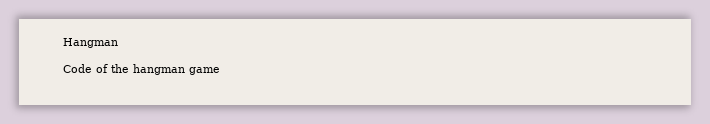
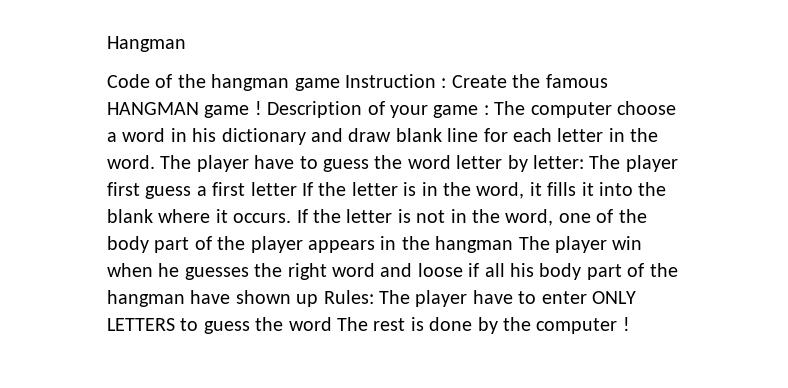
(220, 71) none -> [345,74,608,88] [107,101,676,118] [107,128,659,145] [107,155,678,172] [107,182,667,199] [107,209,647,226] [107,236,643,253] [107,263,678,280] [107,290,636,307] [107,317,630,334] Instruction : Create the famous HANGMAN game ! Description of your game : The computer choose a word in his dictionary and draw blank line for each letter in the word. The player have to guess the word letter by letter: The player first guess a first letter If the letter is in the word, it fills it into the blank where it occurs. If the letter is not in the word, one of the body part of the player appears in the hangman The player win when he guesses the right word and loose if all his body part of the hangman have shown up Rules: The player have to enter ONLY LETTERS to guess the word The rest is done by the computer !

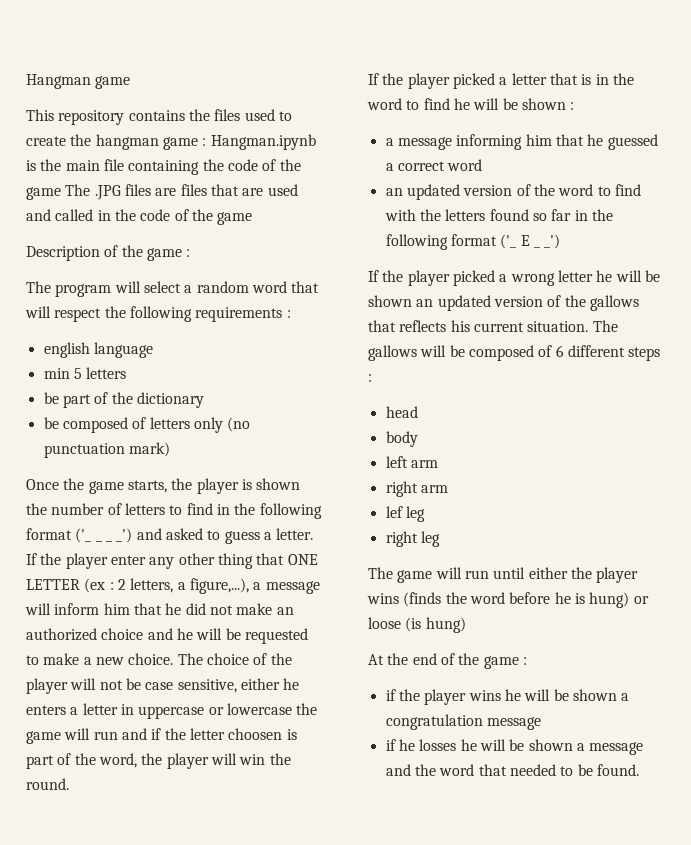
[107,74,608,91] [107,101,262,118] // Code of the hangman game Instruction : Create the famous HANGMAN game ! -> [95,76,131,89] [26,109,292,125] [26,134,316,150] [26,159,301,175] [26,184,298,200] [26,209,253,225] game // This repository contains the files used to create the hangman game : Hangman.ipynb is the main file containing the code of the game The .JPG files are files that are used and called in the code of the game //
[390,101,676,118] [107,128,659,145] [107,155,678,172] [107,182,667,199] [107,209,647,226] [107,236,643,253] [107,263,678,280] [107,290,636,307] [107,317,630,334] your game : The computer choose a word in his dictionary and draw blank line for each letter in the word. The player have to guess the word letter by letter: The player first guess a first letter If the letter is in the word, it fills it into the blank where it occurs. If the letter is not in the word, one of the body part of the player appears in the hangman The player win when he guesses the right word and loose if all his body part of the hangman have shown up Rules: The player have to enter ONLY LETTERS to guess the word The rest is done by the computer ! -> [121,245,191,261] [26,281,320,297] [25,306,291,322] [43,342,153,358] [43,367,127,379] [43,392,204,408] [43,417,251,433] [43,442,170,458] [26,478,301,494] [26,503,322,519] [26,528,314,544] [26,553,318,569] [26,578,320,594] [25,603,294,615] [26,628,308,644] [26,653,292,665] [26,678,300,694] [26,703,318,719] [26,728,297,744] [26,753,291,769] [26,778,69,790] [368,73,634,89] [367,98,575,110] [385,134,658,150] [385,159,483,171] [385,184,641,200] [384,209,613,221] [385,234,530,250] [533,234,561,249] [368,270,660,286] [368,295,639,311] [368,320,618,332] [368,345,661,361] [368,374,372,382] [385,406,418,418] [385,431,418,447] [385,456,438,468] [385,481,448,497] [385,506,425,522] [385,531,440,547] [368,567,639,583] [367,592,649,608] [368,617,466,633] [368,653,527,669] [385,689,630,705] [385,714,541,730] [385,739,644,755] [385,764,639,776] the game : // The program will select a random word that will respect the following requirements : // english language // min 5 letters // be part of the dictionary // be composed of letters only (no punctuation mark) // Once the game starts, the player is shown the number of letters to find in the following format ('_ _ _ _') and asked to guess a letter. If the player enter any other thing that ONE LETTER (ex : 2 letters, a figure,...), a message will inform him that he did not make an authorized choice and he will be requested to make a new choice. The choice of the player will not be case sensitive, either he enters a letter in uppercase or lowercase the game will run and if the letter choosen is part of the word, the player will win the round. // If the player picked a letter that is in the word to find he will be shown : // a message informing him that he guessed a correct word // an updated version of the word to find with the letters found so far in the following format ('_ E _ _') // If the player picked a wrong letter he will be shown an updated version of the gallows that reflects his current situation. The gallows will be composed of 6 different steps : // head // body // left arm // right arm // lef leg // right leg // The game will run until either the player wins (finds the word before he is hung) or loose (is hung) // At the end of the game : // if the player wins he will be shown a congratulation message // if he losses he will be shown a message and the word that needed to be found.

